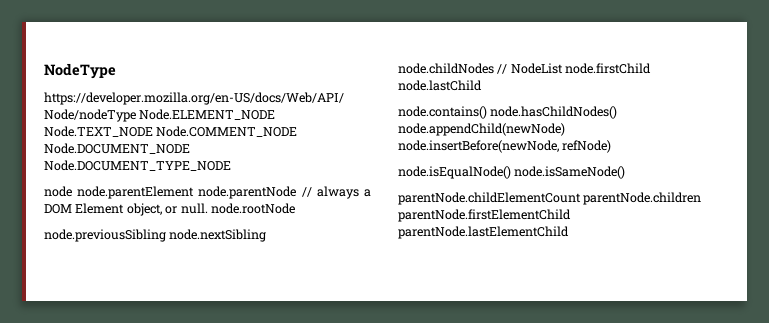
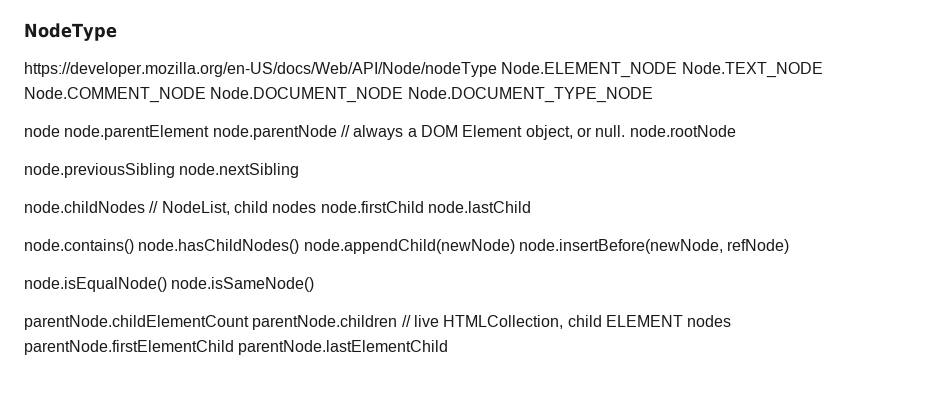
[510,63,563,74] NodeList -> [161,201,317,215] NodeList, child nodes
(702, 198) none -> [401,315,732,329] // live HTMLCollection, child ELEMENT nodes

